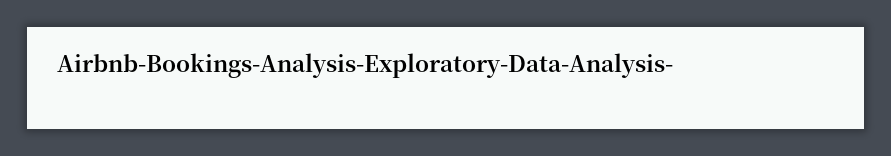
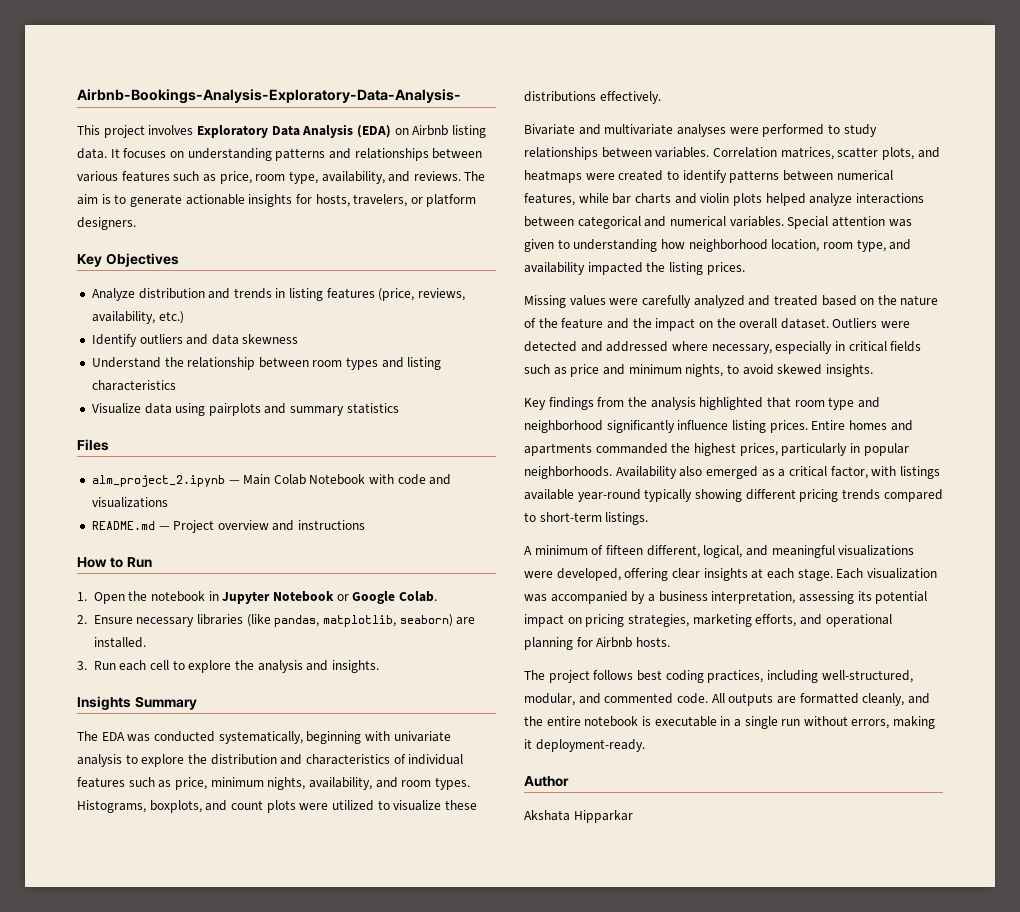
(673, 65) none -> [77,124,486,138] [77,148,483,161] [77,171,486,184] [77,194,477,207] [77,217,136,230] [77,253,179,267] [91,288,466,301] [91,311,184,324] [91,334,299,347] [91,357,442,370] [91,380,176,391] [91,403,399,416] [77,439,109,451] [91,474,452,487] [91,497,168,508] [91,520,366,533] [77,557,152,568] [77,591,437,604] [77,614,476,627] [93,637,146,648] [77,660,379,673] [77,696,197,710] [77,731,451,744] [77,754,464,767] [77,777,470,790] [77,800,477,813] [524,91,661,104] [524,124,877,137] [524,147,940,160] [524,170,893,183] [524,193,924,206] [524,216,912,229] [524,239,912,252] [524,262,745,275] [524,295,939,308] [524,318,911,331] [524,341,922,354] [524,364,873,377] [524,397,880,410] [524,420,913,433] [524,443,909,456] [524,466,940,479] [524,489,943,502] [524,512,649,525] [524,545,915,558] [524,568,937,581] [524,591,928,604] [524,614,892,627] [524,637,670,650] [524,670,913,683] [524,693,930,706] [524,716,936,729] [524,739,645,752] [524,776,569,787] [524,810,633,823] // This project involves Exploratory Data Analysis (EDA) on Airbnb listing data. It focuses on understanding patterns and relationships between various features such as price, room type, availability, and reviews. The aim is to generate actionable insights for hosts, travelers, or platform designers. // Key Objectives // Analyze distribution and trends in listing features (price, reviews, availability, etc.) // Identify outliers and data skewness // Understand the relationship between room types and listing characteristics // Visualize data using pairplots and summary statistics // Files // alm_project_2.ipynb — Main Colab Notebook with code and visualizations // README.md — Project overview and instructions // How to Run // 1. Open the notebook in Jupyter Notebook or Google Colab. // 2. Ensure necessary libraries (like pandas, matplotlib, seaborn) are installed. // 3. Run each cell to explore the analysis and insights. // Insights Summary // The EDA was conducted systematically, beginning with univariate analysis to explore the distribution and characteristics of individual features such as price, minimum nights, availability, and room types. Histograms, boxplots, and count plots were utilized to visualize these distributions effectively. // Bivariate and multivariate analyses were performed to study relationships between variables. Correlation matrices, scatter plots, and heatmaps were created to identify patterns between numerical features, while bar charts and violin plots helped analyze interactions between categorical and numerical variables. Special attention was given to understanding how neighborhood location, room type, and availability impacted the listing prices. // Missing values were carefully analyzed and treated based on the nature of the feature and the impact on the overall dataset. Outliers were detected and addressed where necessary, especially in critical fields such as price and minimum nights, to avoid skewed insights. // Key findings from the analysis highlighted that room type and neighborhood significantly influence listing prices. Entire homes and apartments commanded the highest prices, particularly in popular neighborhoods. Availability also emerged as a critical factor, with listings available year-round typically showing different pricing trends compared to short-term listings. // A minimum of fifteen different, logical, and meaningful visualizations were developed, offering clear insights at each stage. Each visualization was accompanied by a business interpretation, assessing its potential impact on pricing strategies, marketing efforts, and operational planning for Airbnb hosts. // The project follows best coding practices, including well-structured, modular, and commented code. All outputs are formatted cleanly, and the entire notebook is executable in a single run without errors, making it deployment-ready. // Author // Akshata Hipparkar

